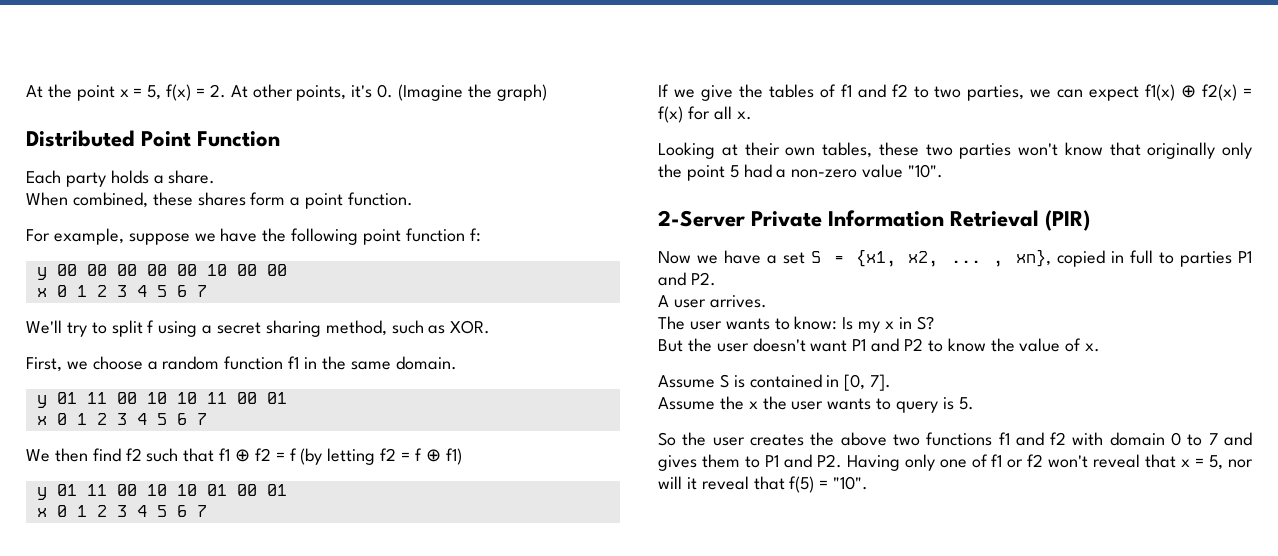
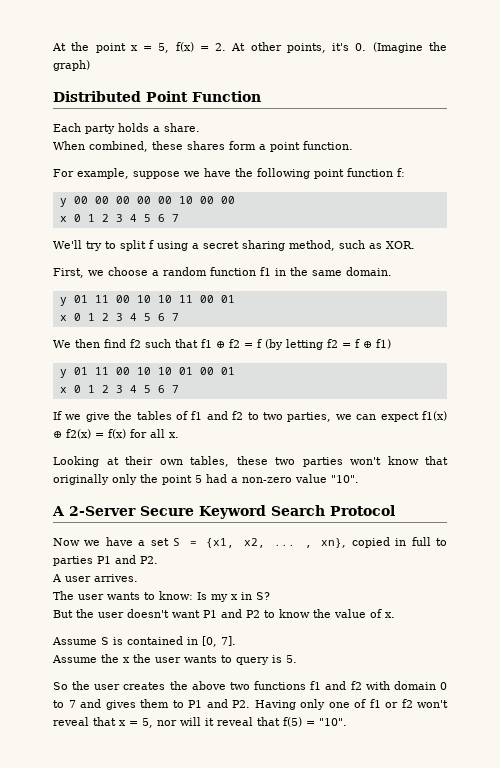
[658,210,1091,231] 2-Server Private Information Retrieval (PIR) -> [52,505,395,519] A 2-Server Secure Keyword Search Protocol

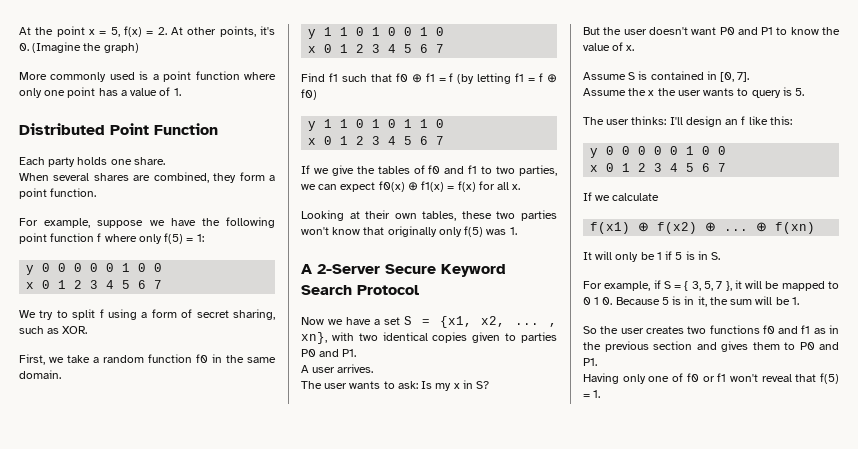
(90, 65) none -> [19,71,276,82] [19,87,181,98] // More commonly used is a point function where only one point has a value of 1.
[153,126,160,132] a -> [110,159,132,165] one
[89,141,225,152] combined, these shares -> [53,172,237,183] several shares are combined, they
[397,168,405,177] [59,196,235,207] [59,214,179,222] [53,240,415,251] [53,267,392,278] [59,295,235,306] f: // y 00 00 00 00 00 10 00 00 // x 0 1 2 3 4 5 6 7 // We'll try to split f using a secret sharing method, such as XOR. // First, we choose a random function f1 in the same domain. // y 01 11 00 10 10 11 00 01 -> [97,233,204,244] [26,263,163,275] f where only f(5) = 1: // y 0 0 0 0 0 1 0 0
[75,339,240,348] then find f2 such that f1 ⊕ f2 -> [39,309,275,320] [19,326,88,334] [19,354,276,365] [19,370,61,379] [308,27,445,39] [308,44,445,53] [301,73,435,83] try to split f using a form of secret sharing, such as XOR. // First, we take a random function f0 in the same domain. // y 1 1 0 1 0 0 1 0 // x 0 1 2 3 4 5 6 7 // Find f1 such that f0 ⊕ f1
[327,339,338,348] f2 -> [515,73,525,82] f1
[376,339,391,349] [59,367,235,378] f1) // y 01 11 00 10 10 01 00 01 -> [301,89,317,100] [308,119,445,131] f0) // y 1 1 0 1 0 1 1 0
[191,411,244,420] f1 and f2 -> [428,165,478,174] f0 and f1
[421,411,447,421] [53,429,91,439] f1(x) ⊕ f2(x) -> [378,181,445,192] f0(x) ⊕ f1(x)
[140,474,359,485] the point 5 had a non-zero value "10". -> [464,226,517,237] f(5) was 1.
[351,537,448,548] [53,555,158,566] copied in full to parties P1 and P2. -> [331,332,557,343] [301,349,357,357] with two identical copies given to parties P0 and P1.
[159,591,193,600] know: -> [397,381,418,389] ask:
[203,609,260,618] P1 and P2 -> [719,27,774,35] P0 and P1
[53,681,447,690] [53,700,76,708] So the user creates the above two functions f1 and f2 with domain 0 to 7 -> [583,116,792,127] [590,146,727,158] [590,163,727,172] [583,192,660,201] [590,222,816,234] [583,251,721,262] [583,280,839,291] [583,296,799,307] [583,325,839,334] [583,341,692,352] The user thinks: I'll design an f like this: // y 0 0 0 0 0 1 0 0 // x 0 1 2 3 4 5 6 7 // If we calculate // f(x1) ⊕ f(x2) ⊕ ... ⊕ f(xn) // It will only be 1 if 5 is in S. // For example, if S = { 3, 5, 7 }, it will be mapped to 0 1 0. Because 5 is in it, the sum will be 1. // So the user creates two functions f0 and f1 as in the previous section
[188,699,250,708] P1 and P2. -> [799,342,839,350] [583,358,597,366] P0 and P1. //
[369,699,448,708] [53,717,214,728] f1 or f2 won't reveal that x = 5, nor will it -> [686,373,758,382] f0 or f1 won't
[319,718,347,726] "10". -> [593,390,601,398] 1.

